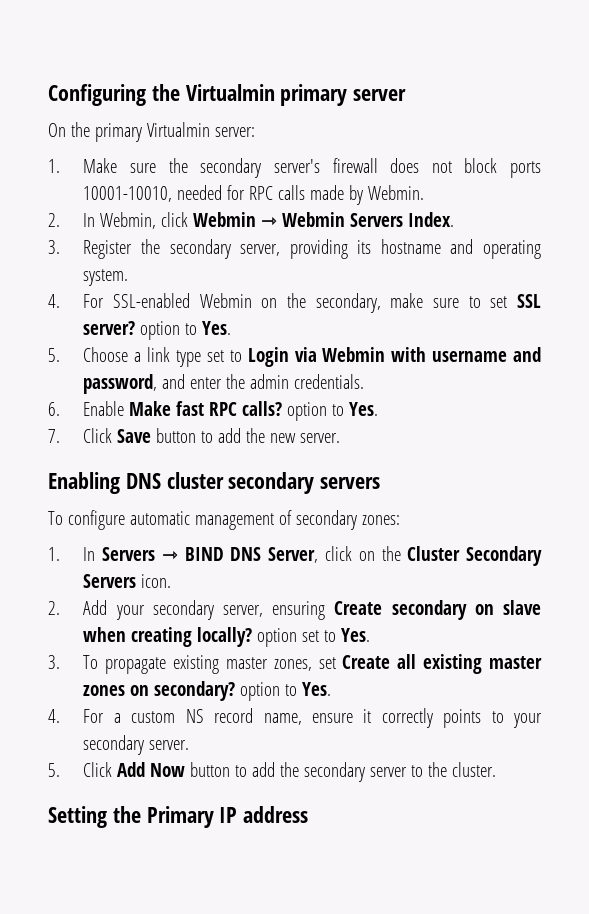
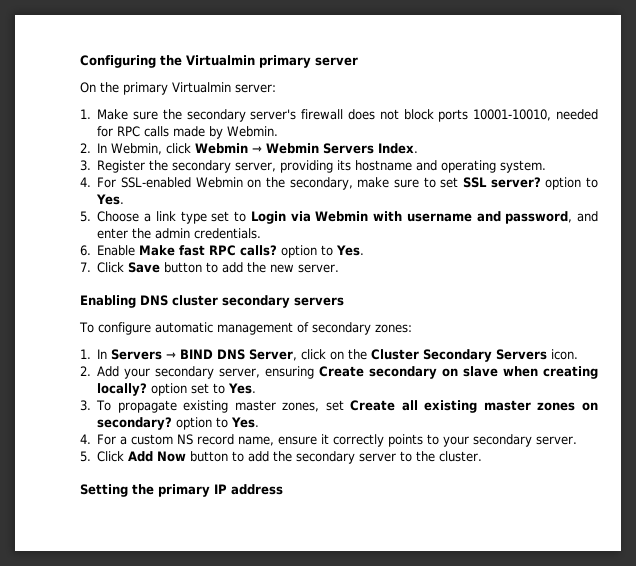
[146,806,214,828] Primary -> [158,484,210,497] primary

